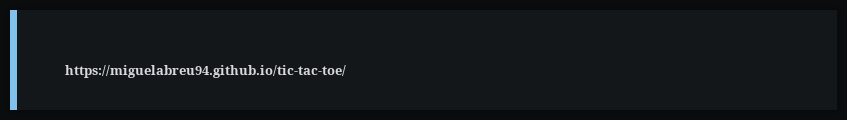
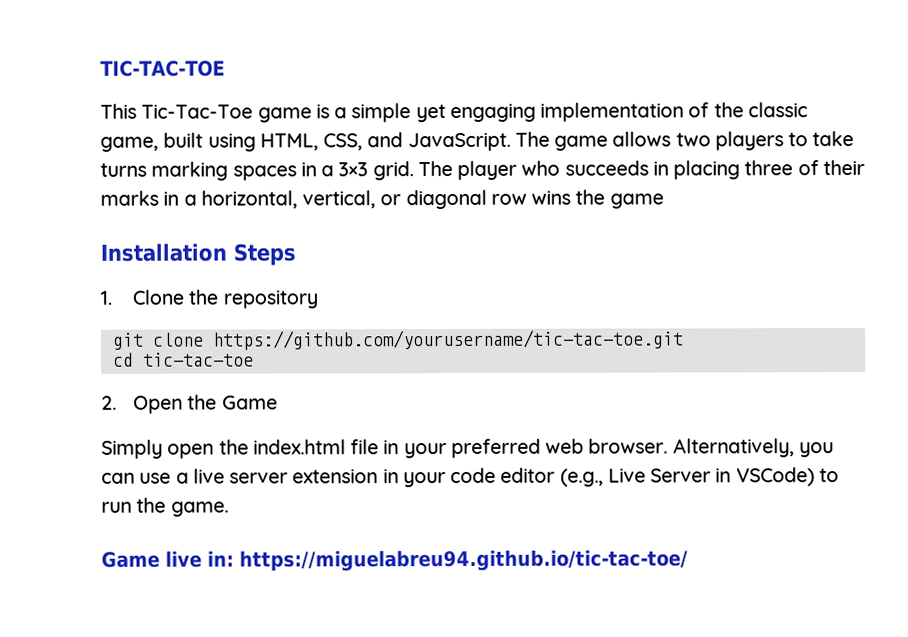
(65, 71) none -> [100,60,225,77] [100,102,808,123] [100,131,855,152] [100,159,865,181] [100,189,664,210] [100,243,296,266] [100,289,318,309] [112,329,684,351] [112,352,254,367] [101,394,278,414] [101,438,834,459] [101,467,839,488] [101,497,229,517] [101,550,234,568] TIC-TAC-TOE // This Tic-Tac-Toe game is a simple yet engaging implementation of the classic game, built using HTML, CSS, and JavaScript. The game allows two players to take turns marking spaces in a 3×3 grid. The player who succeeds in placing three of their marks in a horizontal, vertical, or diagonal row wins the game // Installation Steps // 1. Clone the repository // git clone https://github.com/yourusername/tic-tac-toe.git // cd tic-tac-toe // 2. Open the Game // Simply open the index.html file in your preferred web browser. Alternatively, you can use a live server extension in your code editor (e.g., Live Server in VSCode) to run the game. // Game live in:

